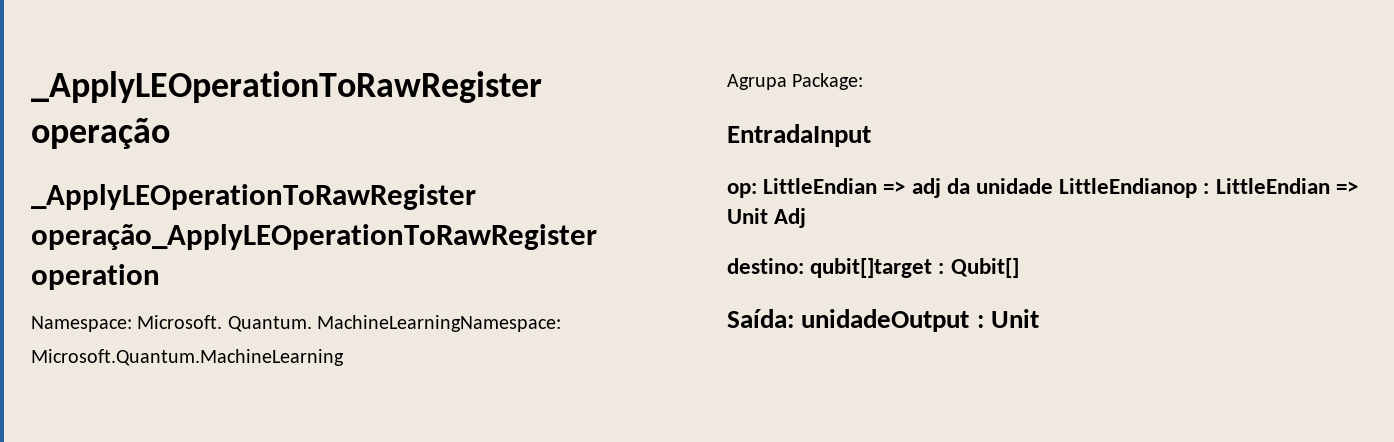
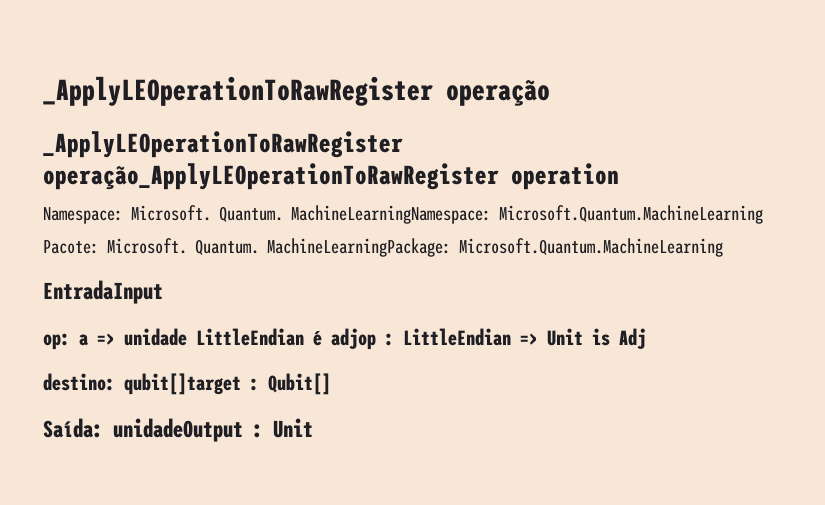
[727,73,864,90] [727,124,871,147] [727,178,1198,198] Agrupa Package: // EntradaInput // op: LittleEndian => adj da unidade LittleEndianop -> [43,238,723,257] [43,280,163,304] [43,328,376,350] Pacote: Microsoft. Quantum. MachineLearningPackage: Microsoft.Quantum.MachineLearning // EntradaInput // op: a => unidade LittleEndian é adjop
(768, 216) none -> [592,328,610,346] is

